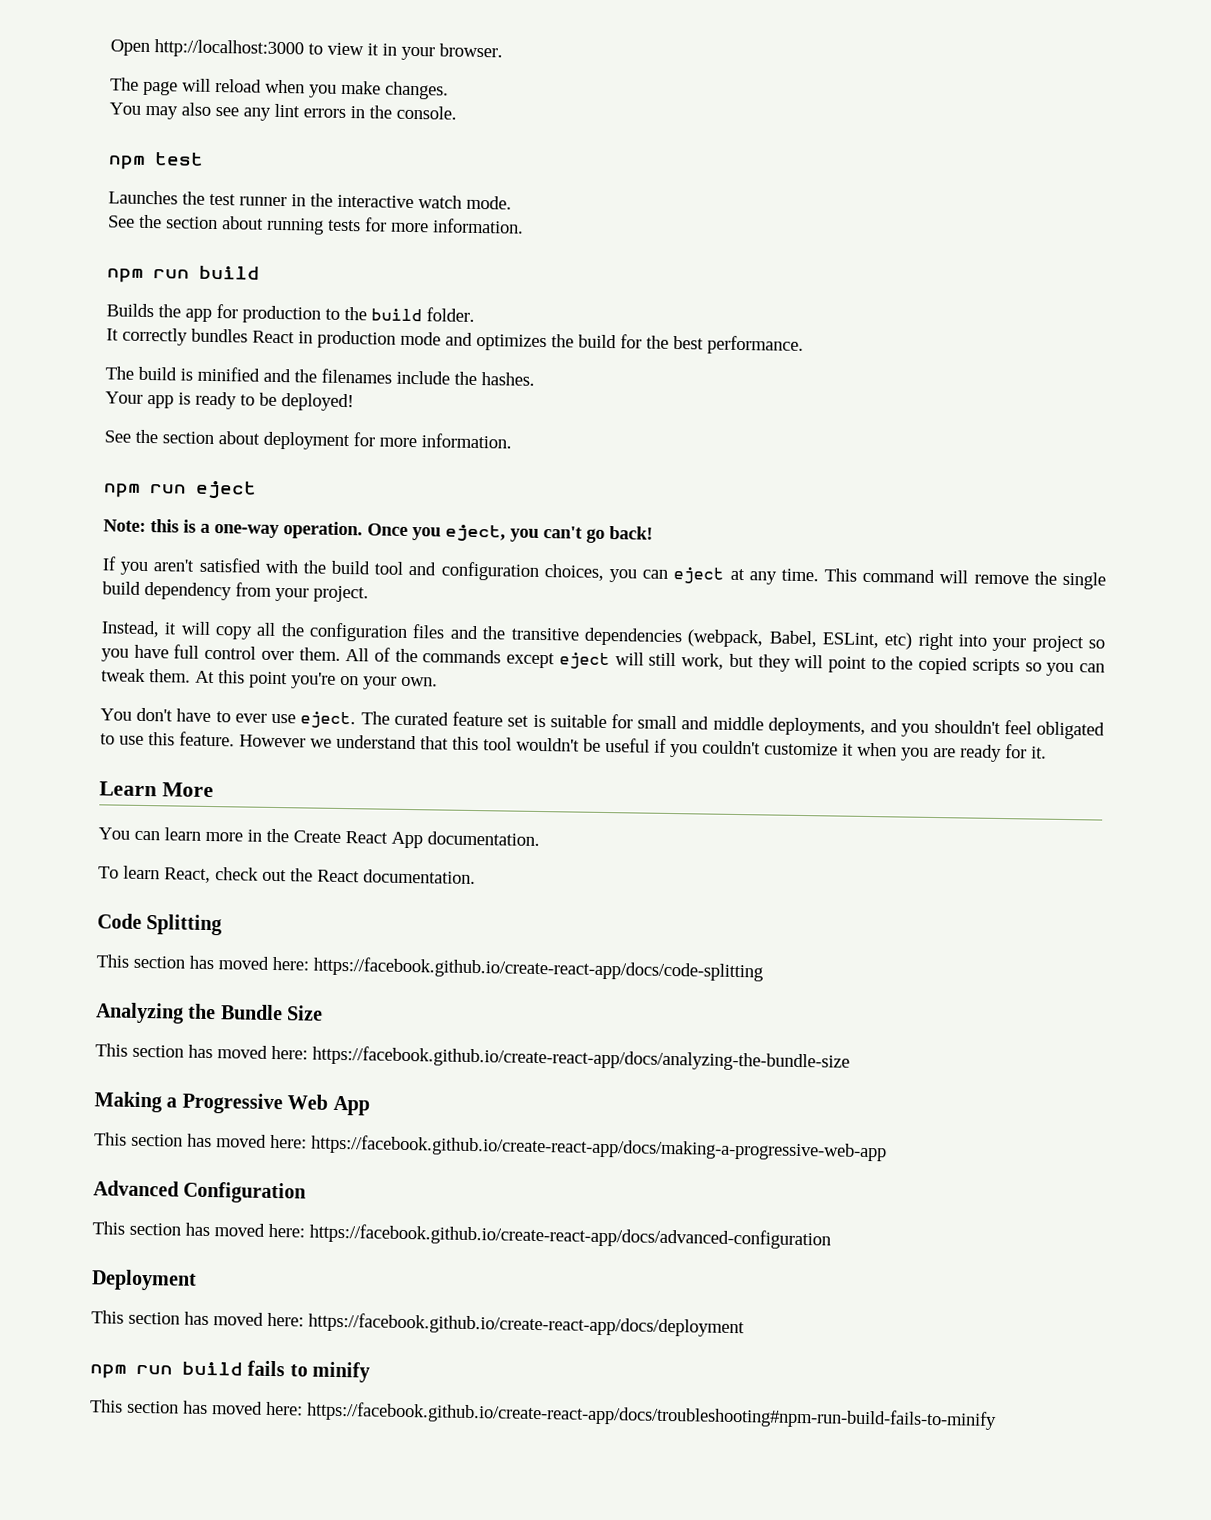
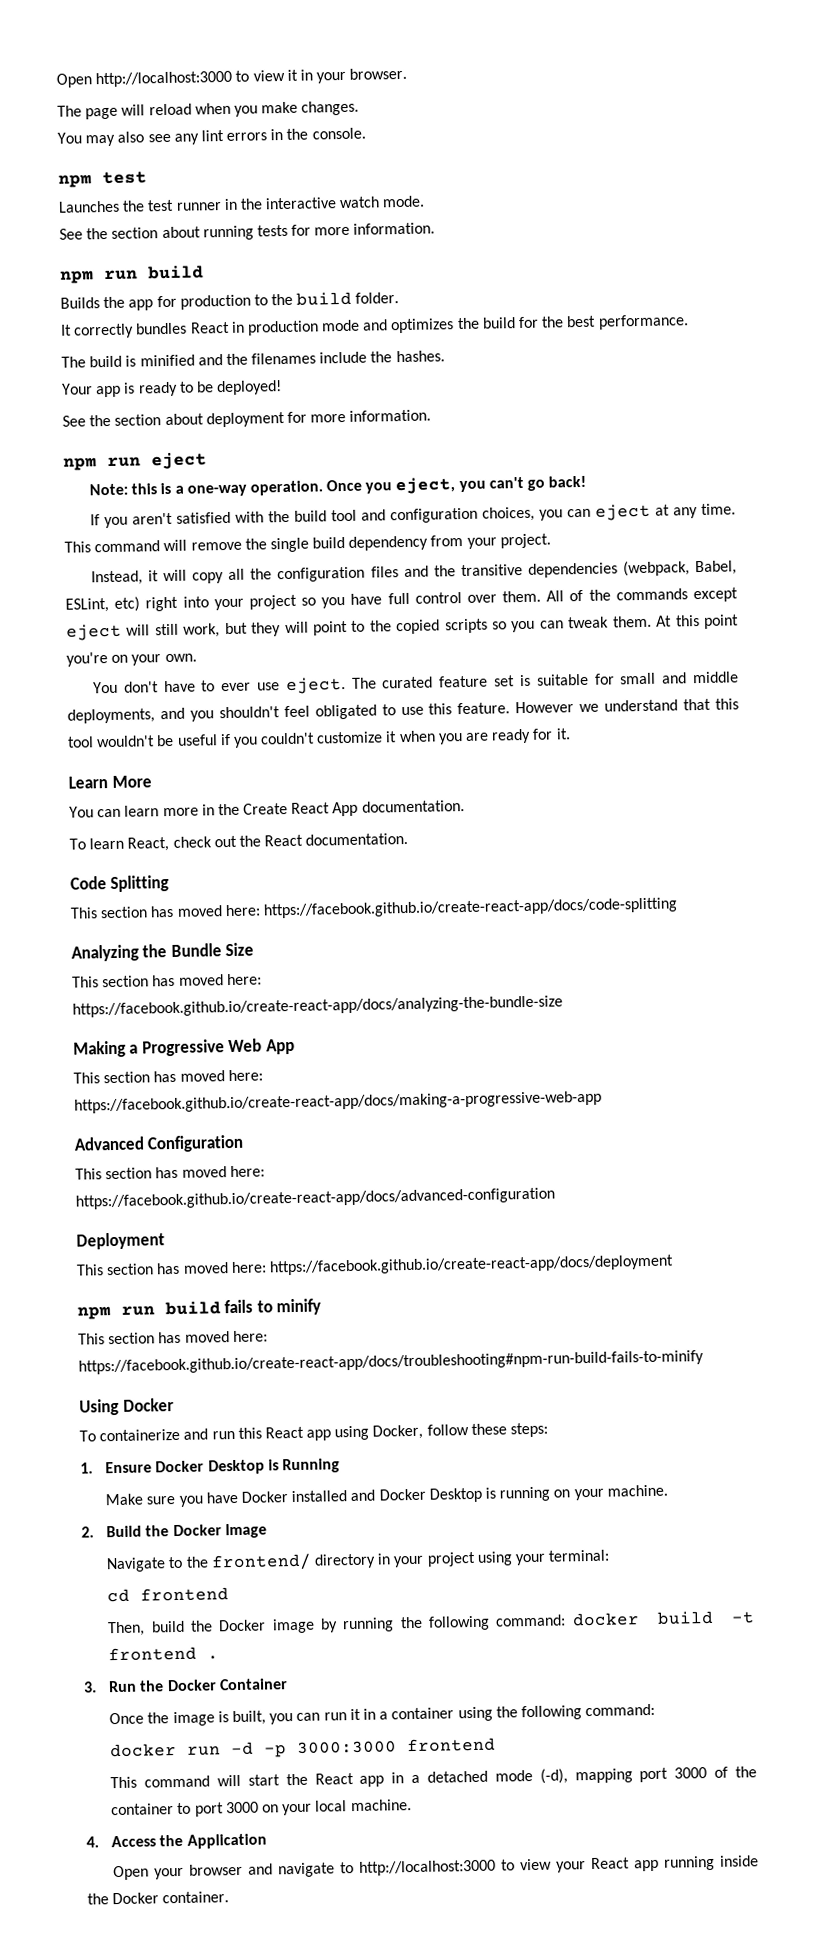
(997, 1416) none -> [79,1398,174,1416] [79,1422,549,1442] [80,1458,341,1475] [105,1484,668,1507] [81,1523,267,1539] [106,1549,611,1573] [107,1587,230,1603] [107,1610,755,1637] [108,1646,220,1662] [83,1678,288,1693] [109,1703,656,1727] [110,1737,497,1758] [110,1766,757,1789] [111,1799,412,1817] [86,1833,267,1849] [112,1855,759,1881] [87,1891,230,1905] // Using Docker // To containerize and run this React app using Docker, follow these steps: // 1. Ensure Docker Desktop is Running // Make sure you have Docker installed and Docker Desktop is running on your machine. // 2. Build the Docker Image // Navigate to the frontend/ directory in your project using your terminal: // cd frontend // Then, build the Docker image by running the following command: docker build -t frontend . // 3. Run the Docker Container // Once the image is built, you can run it in a container using the following command: // docker run -d -p 3000:3000 frontend // This command will start the React app in a detached mode (-d), mapping port 3000 of the container to port 3000 on your local machine. // 4. Access the Application // Open your browser and navigate to http://localhost:3000 to view your React app running inside the Docker container.

